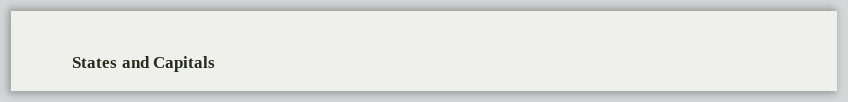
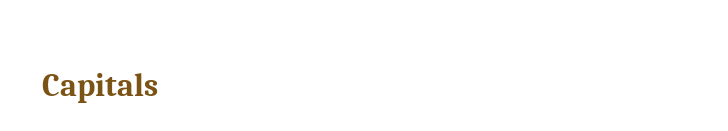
[72,56,150,68] States and -> (42, 88) none

